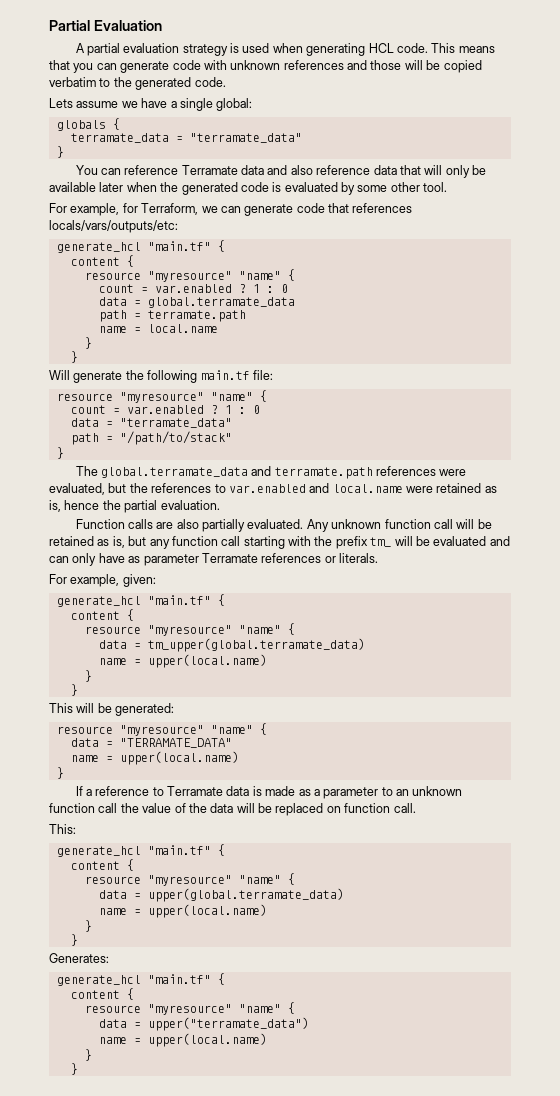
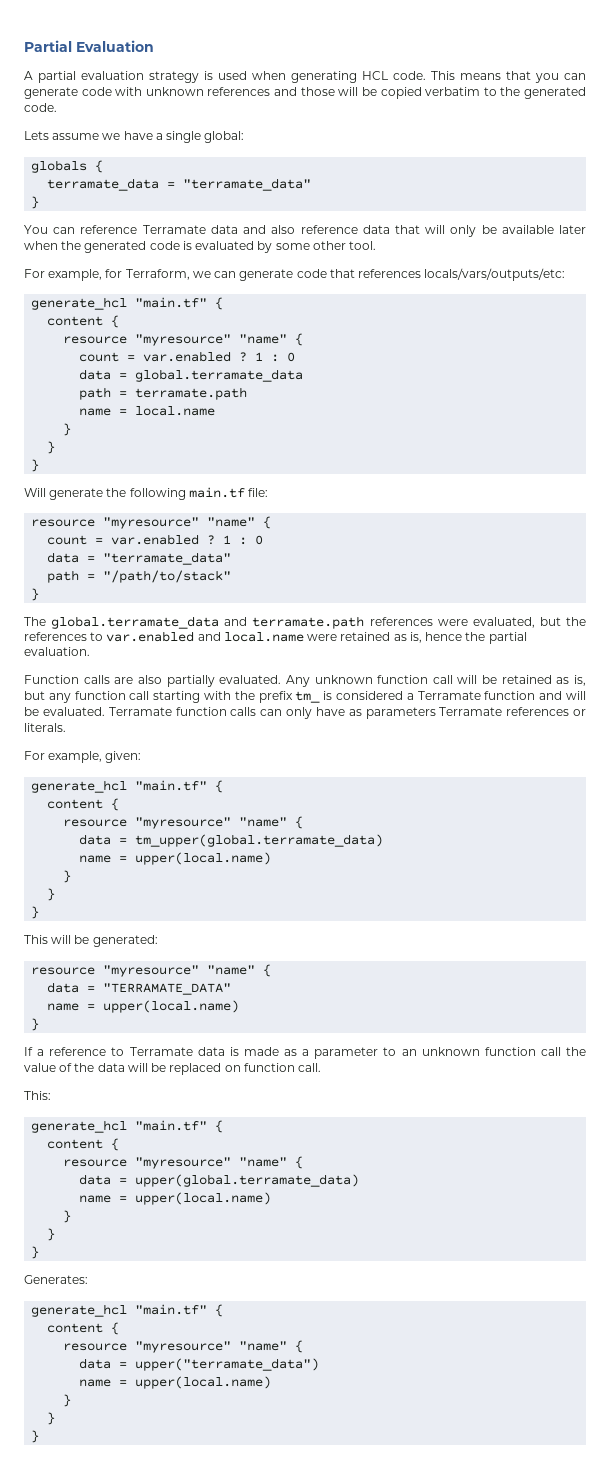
(78, 357) none -> [31,459,40,472] // }
[394,536,510,546] will be evaluated and -> [323,691,586,700] [24,707,257,716] is considered a Terramate function and will be evaluated. Terramate function calls
[143,554,199,566] parameter -> [365,707,436,719] parameters
(78, 690) none -> [31,906,40,919] // }
(78, 940) none -> [31,1246,40,1259] // }
(78, 1069) none -> [31,1430,40,1443] // }

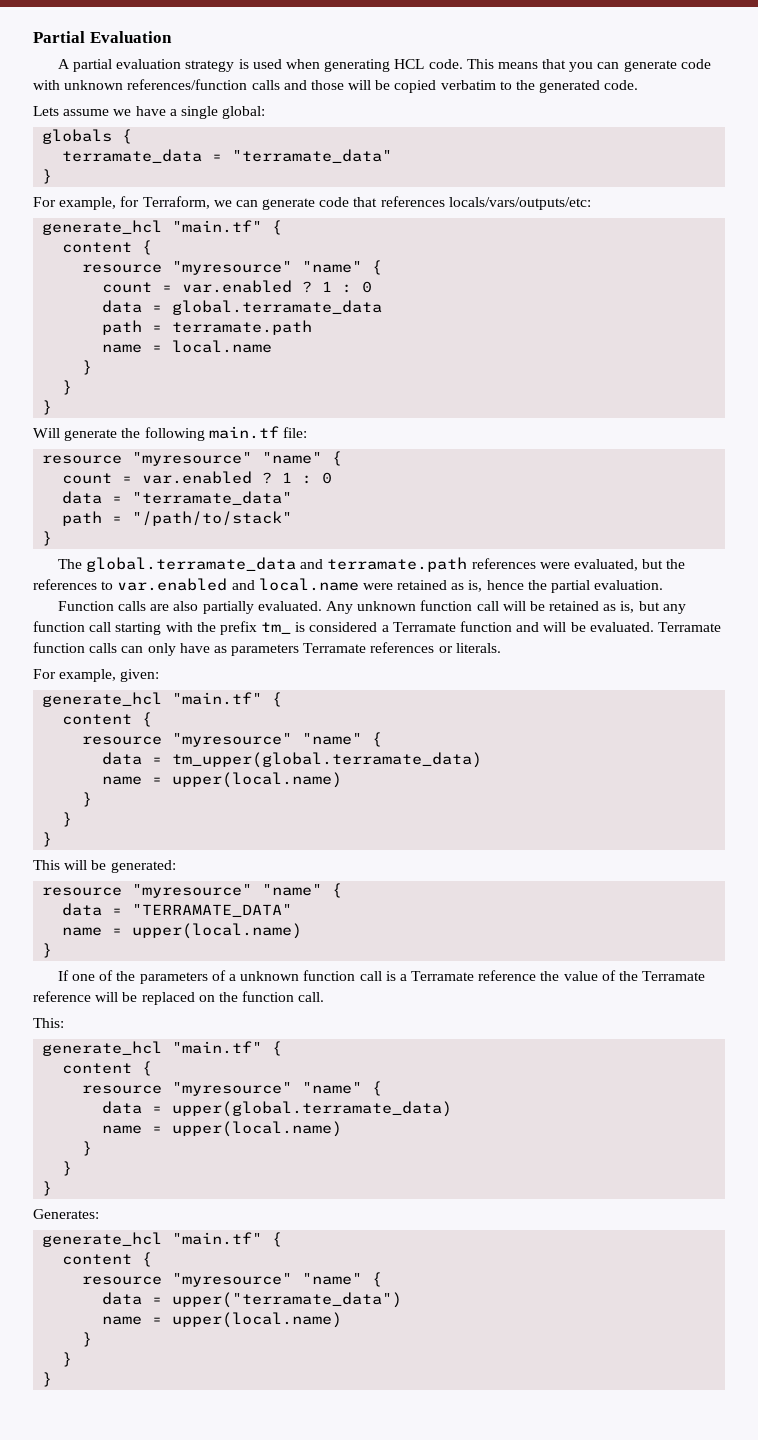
[207,87,271,96] references -> [127,79,280,90] references/function calls
[24,225,587,237] [24,241,377,253] // You can reference Terramate data and also reference data that will only be available later when the generated code is evaluated by some other tool. -> (53, 176) none
[37,1047,561,1059] a reference to Terramate data is made as a parameter to an unknown function call -> [72,970,537,984] one of the parameters of a unknown function call is a Terramate reference
[97,1063,125,1072] data -> [642,971,706,981] [33,991,91,1002] Terramate reference
(241, 1068) none -> [218,992,238,1002] the

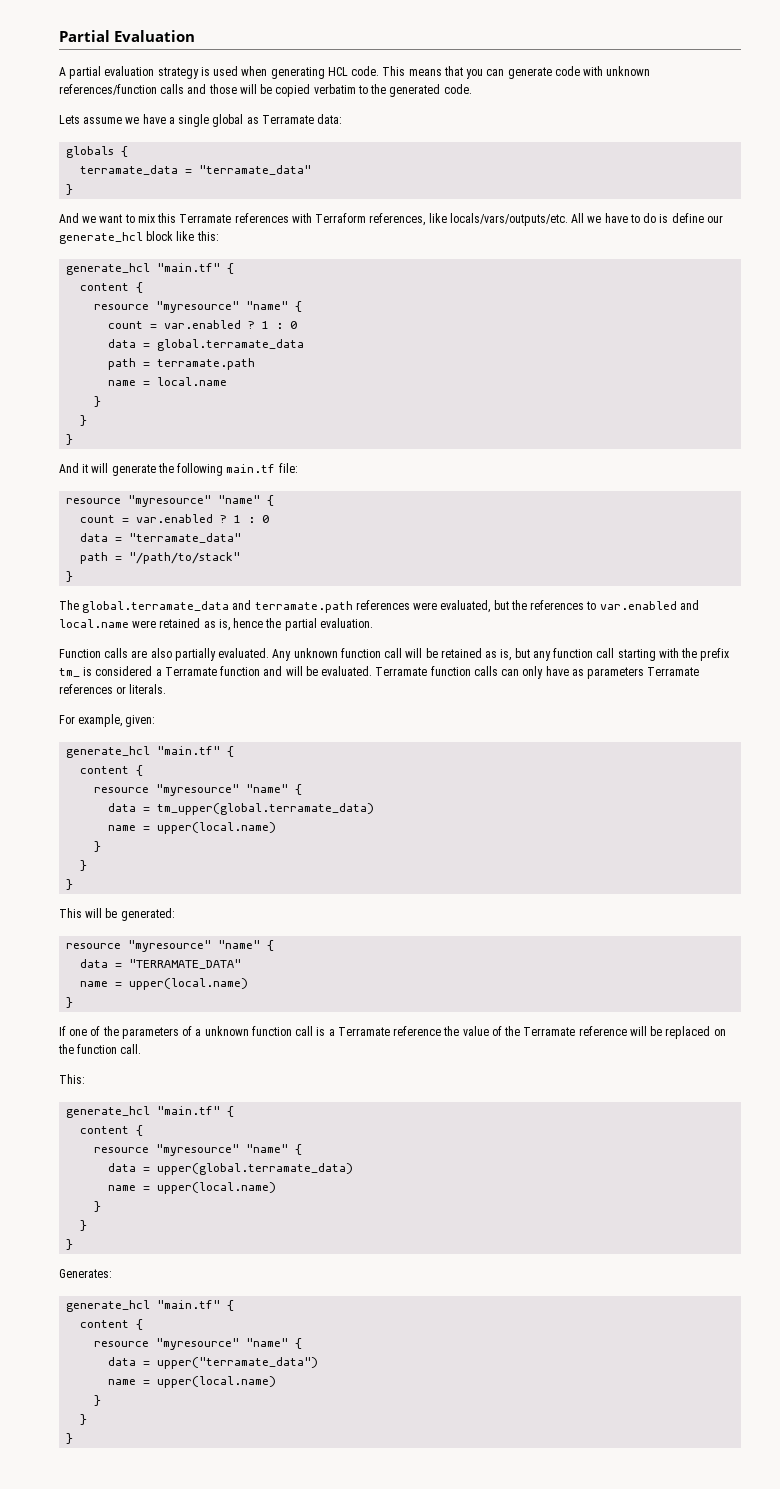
[222,106,266,119] global: -> [212,114,343,127] global as Terramate data:
[33,196,591,210] For example, for Terraform, we can generate code that references locals/vars/outputs/etc: -> [59,213,723,226] [59,231,219,244] And we want to mix this Terramate references with Terraform references, like locals/vars/outputs/etc. All we have to do is define our generate_hcl block like this:
[33,428,60,438] Will -> [59,463,109,473] And it will

